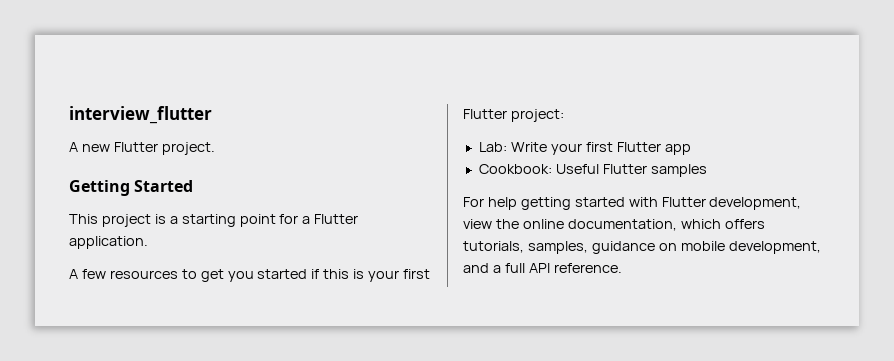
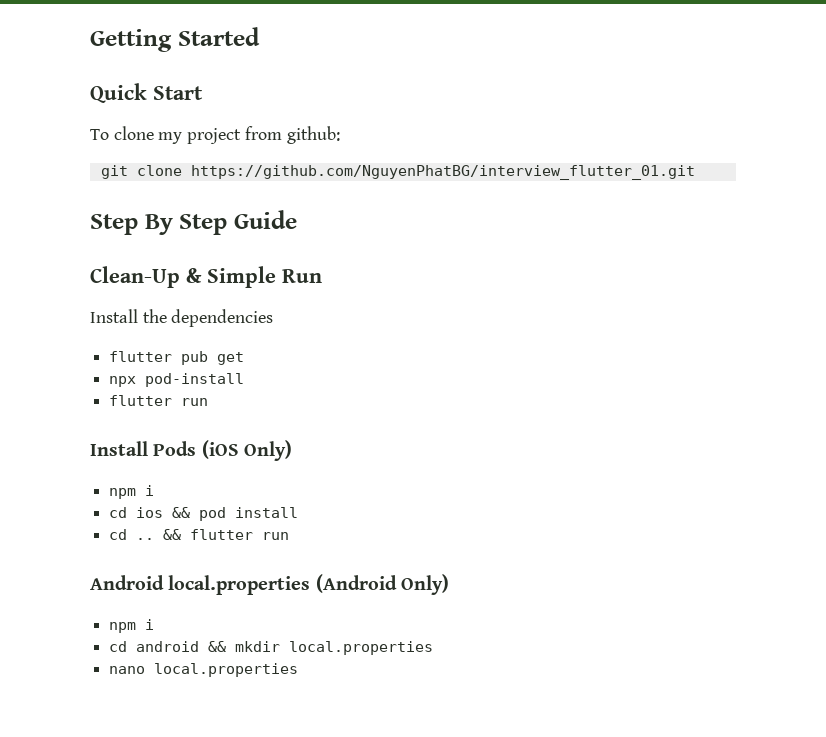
[69,106,212,124] [69,142,215,155] [69,180,194,196] [69,214,359,227] [69,236,148,249] [69,269,431,282] [463,109,564,122] [478,142,691,155] [478,164,707,177] [463,197,802,210] [463,219,765,231] [463,241,821,254] [463,263,622,273] interview_flutter // A new Flutter project. // Getting Started // This project is a starting point for a Flutter application. // A few resources to get you started if this is your first Flutter project: // Lab: Write your first Flutter app // Cookbook: Useful Flutter samples // For help getting started with Flutter development, view the online documentation, which offers tutorials, samples, guidance on mobile development, and a full API reference. -> [90,27,260,52] [90,83,203,103] [90,126,340,144] [100,165,695,180] [90,210,297,235] [90,266,322,288] [90,309,274,327] [109,351,245,365] [109,373,245,387] [109,395,209,406] [90,440,292,461] [109,485,155,499] [109,507,299,521] [109,529,290,540] [90,574,449,595] [109,619,155,633] [109,641,434,655] [109,663,299,677] Getting Started // Quick Start // To clone my project from github: // git clone https://github.com/NguyenPhatBG/interview_flutter_01.git // Step By Step Guide // Clean-Up & Simple Run // Install the dependencies // flutter pub get // npx pod-install // flutter run // Install Pods (iOS Only) // npm i // cd ios && pod install // cd .. && flutter run // Android local.properties (Android Only) // npm i // cd android && mkdir local.properties // nano local.properties

